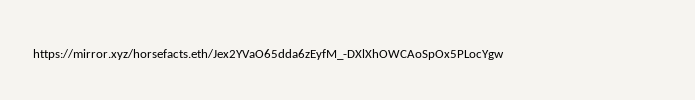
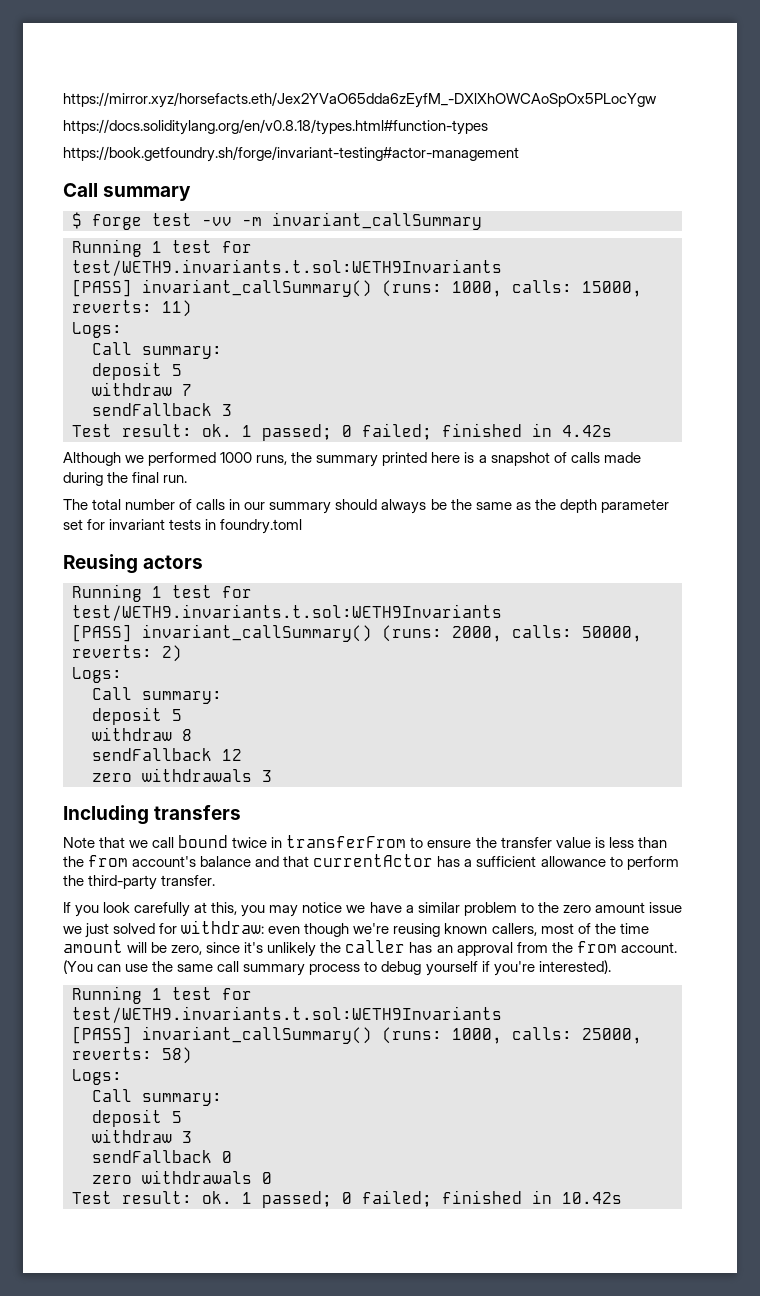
(504, 54) none -> [63,119,488,135] [63,146,519,162] [63,183,192,201] [72,212,482,230] [72,239,252,257] [72,259,502,276] [72,279,642,297] [72,300,192,317] [72,322,122,338] [92,342,222,359] [92,362,182,380] [92,382,192,396] [92,403,232,416] [72,423,612,441] [63,452,641,467] [63,472,188,486] [63,499,669,514] [63,519,303,534] [63,554,204,574] [72,584,252,602] [72,604,502,621] [72,624,642,642] [72,645,182,662] [72,667,122,683] [92,687,222,704] [92,707,182,725] [92,727,192,741] [92,748,242,761] [92,768,272,782] [63,805,242,825] [63,835,667,848] [63,854,679,870] [63,875,216,890] [63,902,682,917] [63,920,649,938] [63,940,677,957] [63,960,611,976] [72,986,252,1004] [72,1006,502,1023] [72,1026,642,1044] [72,1047,192,1064] [72,1069,122,1085] [92,1089,222,1106] [92,1109,182,1127] [92,1129,192,1143] [92,1150,232,1163] [92,1170,272,1184] [72,1190,622,1208] // https://docs.soliditylang.org/en/v0.8.18/types.html#function-types // https://book.getfoundry.sh/forge/invariant-testing#actor-management // Call summary // $ forge test -vv -m invariant_callSummary // Running 1 test for test/WETH9.invariants.t.sol:WETH9Invariants // [PASS] invariant_callSummary() (runs: 1000, calls: 15000, reverts: 11) // Logs: // Call summary: // deposit 5 // withdraw 7 // sendFallback 3 // Test result: ok. 1 passed; 0 failed; finished in 4.42s // Although we performed 1000 runs, the summary printed here is a snapshot of calls made during the final run. // The total number of calls in our summary should always be the same as the depth parameter set for invariant tests in foundry.toml // Reusing actors // Running 1 test for test/WETH9.invariants.t.sol:WETH9Invariants // [PASS] invariant_callSummary() (runs: 2000, calls: 50000, reverts: 2) // Logs: // Call summary: // deposit 5 // withdraw 8 // sendFallback 12 // zero withdrawals 3 // Including transfers // Note that we call bound twice in transferFrom to ensure the transfer value is less than the from account's balance and that currentActor has a sufficient allowance to perform the third-party transfer. // If you look carefully at this, you may notice we have a similar problem to the zero amount issue we just solved for withdraw: even though we're reusing known callers, most of the time amount will be zero, since it's unlikely the caller has an approval from the from account. (You can use the same call summary process to debug yourself if you're interested). // Running 1 test for test/WETH9.invariants.t.sol:WETH9Invariants // [PASS] invariant_callSummary() (runs: 1000, calls: 25000, reverts: 58) // Logs: // Call summary: // deposit 5 // withdraw 3 // sendFallback 0 // zero withdrawals 0 // Test result: ok. 1 passed; 0 failed; finished in 10.42s

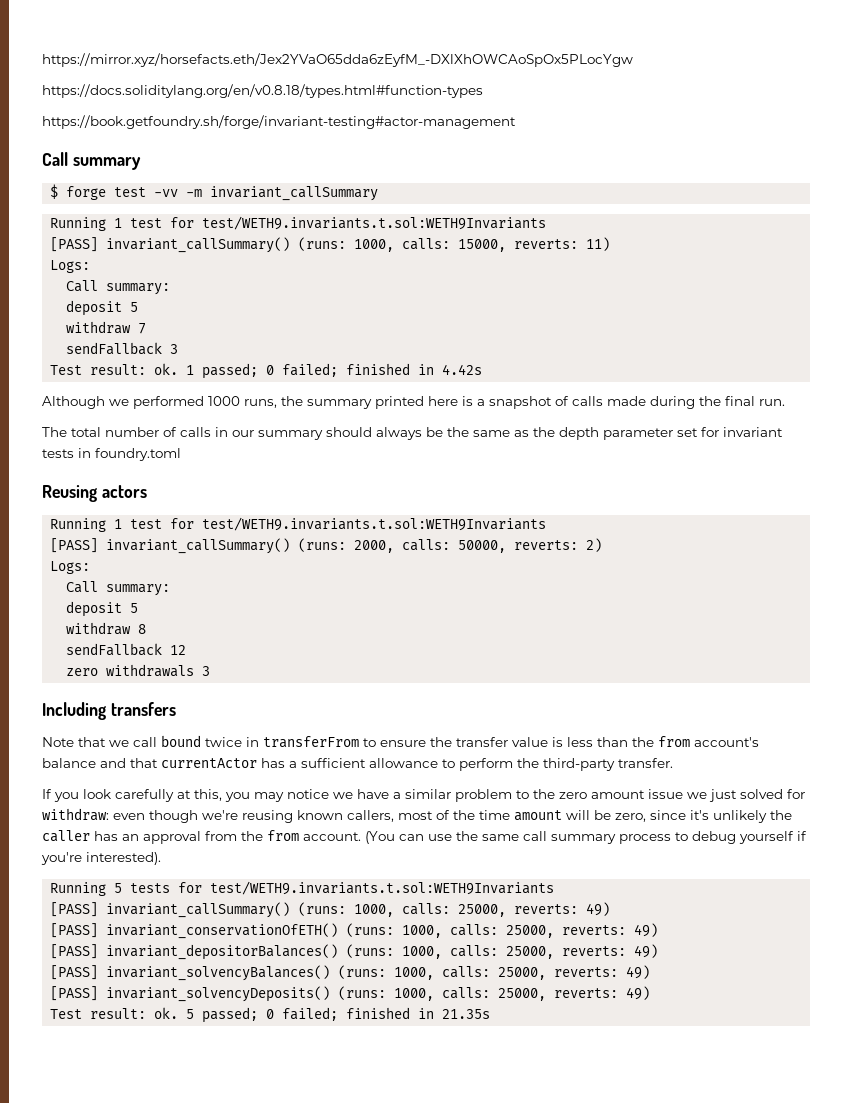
[152,987,212,1000] 1 test -> [114,883,171,893] 5 tests
[162,1047,192,1064] [72,1069,122,1085] [92,1089,222,1106] [92,1109,182,1127] [92,1129,192,1143] [92,1150,232,1163] [92,1170,272,1184] [72,1190,622,1208] 58) // Logs: // Call summary: // deposit 5 // withdraw 3 // sendFallback 0 // zero withdrawals 0 // Test result: ok. 1 passed; 0 failed; finished in 10.42s -> [586,902,611,916] [50,923,659,939] [50,944,659,960] [50,965,651,981] [50,986,651,1002] [50,1007,491,1023] 49) // [PASS] invariant_conservationOfETH() (runs: 1000, calls: 25000, reverts: 49) // [PASS] invariant_depositorBalances() (runs: 1000, calls: 25000, reverts: 49) // [PASS] invariant_solvencyBalances() (runs: 1000, calls: 25000, reverts: 49) // [PASS] invariant_solvencyDeposits() (runs: 1000, calls: 25000, reverts: 49) // Test result: ok. 5 passed; 0 failed; finished in 21.35s

